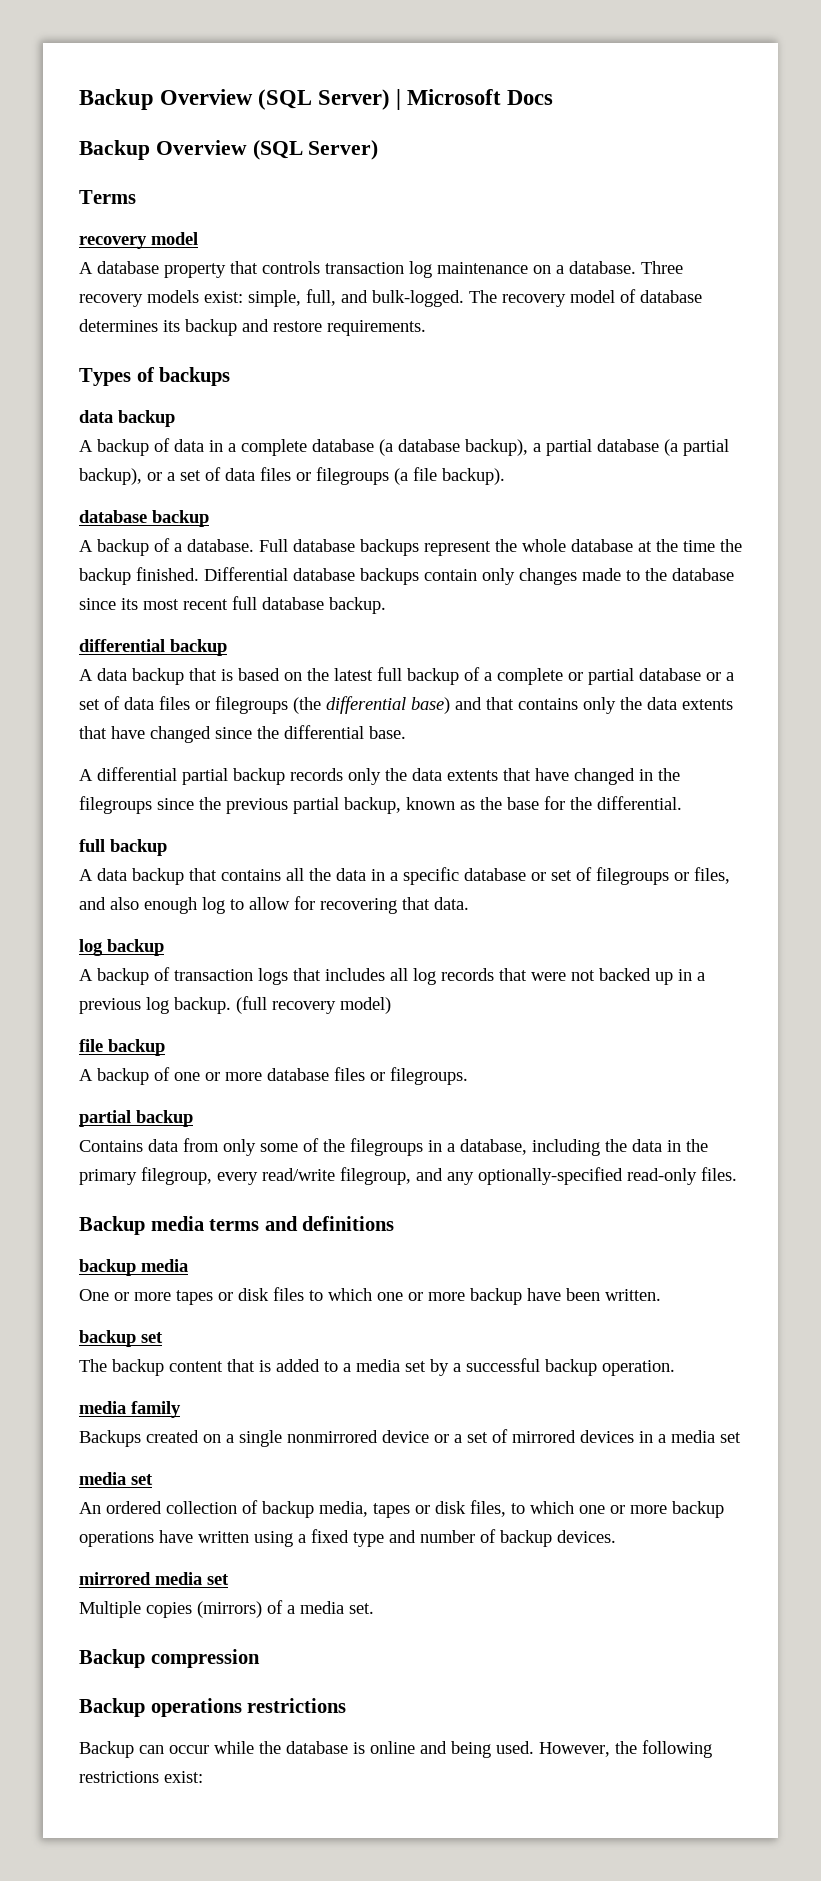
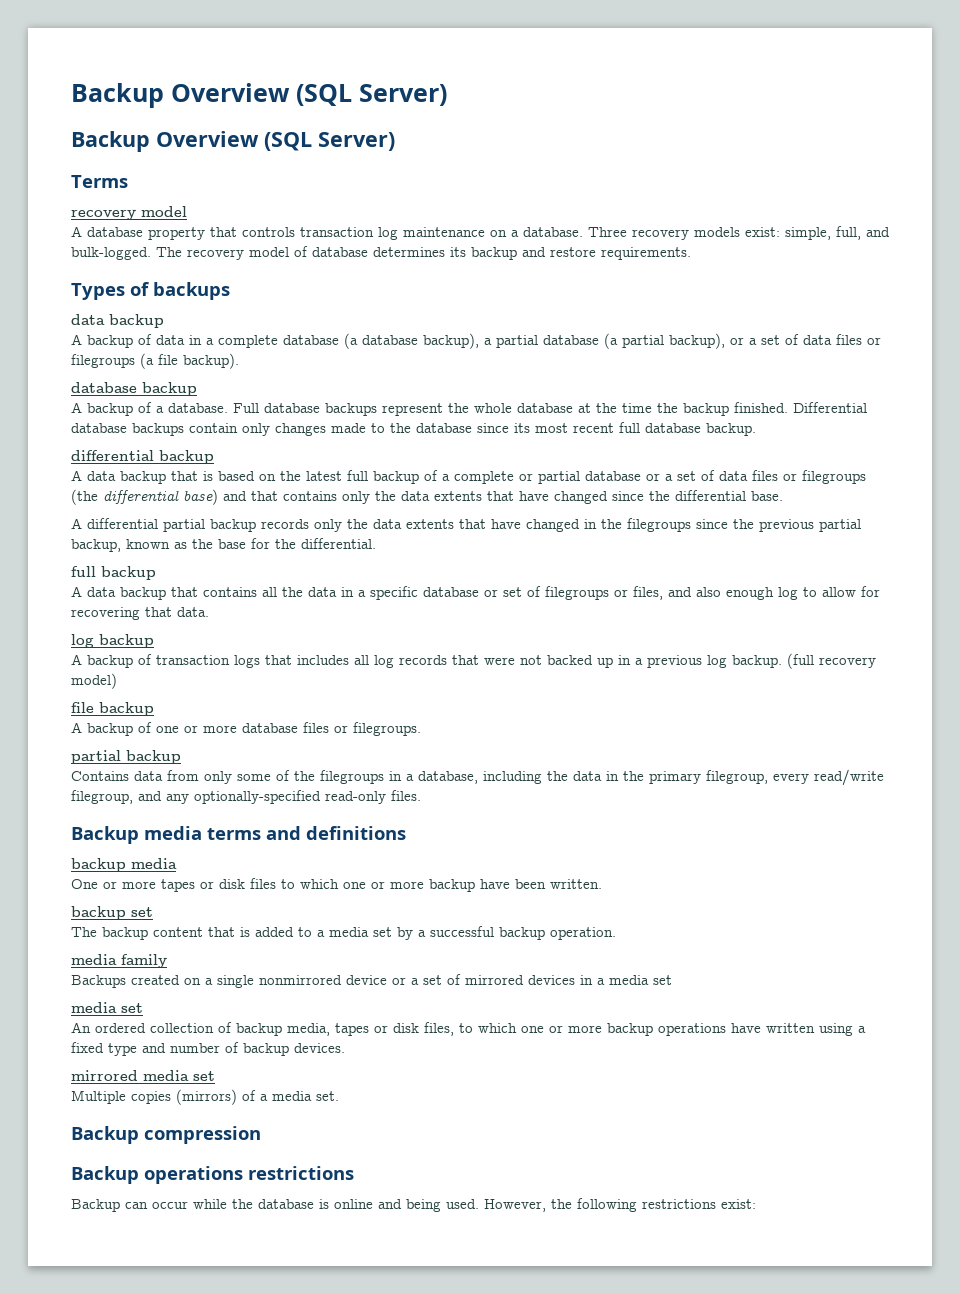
[79,89,554,110] Backup Overview (SQL Server) | Microsoft Docs -> [71,83,447,108] Backup Overview (SQL Server)

